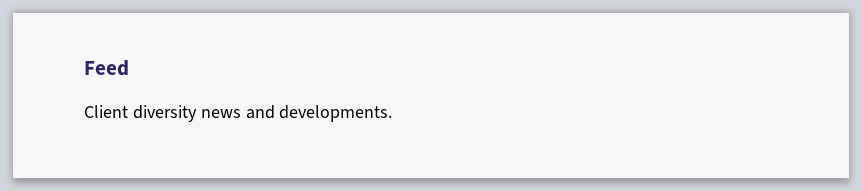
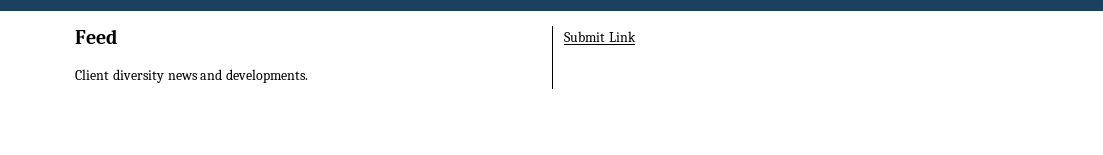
(393, 113) none -> [564,31,636,42] // Submit Link

